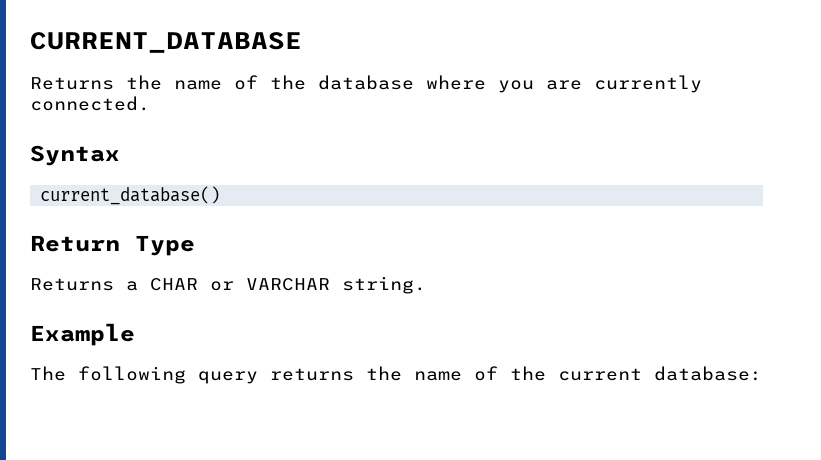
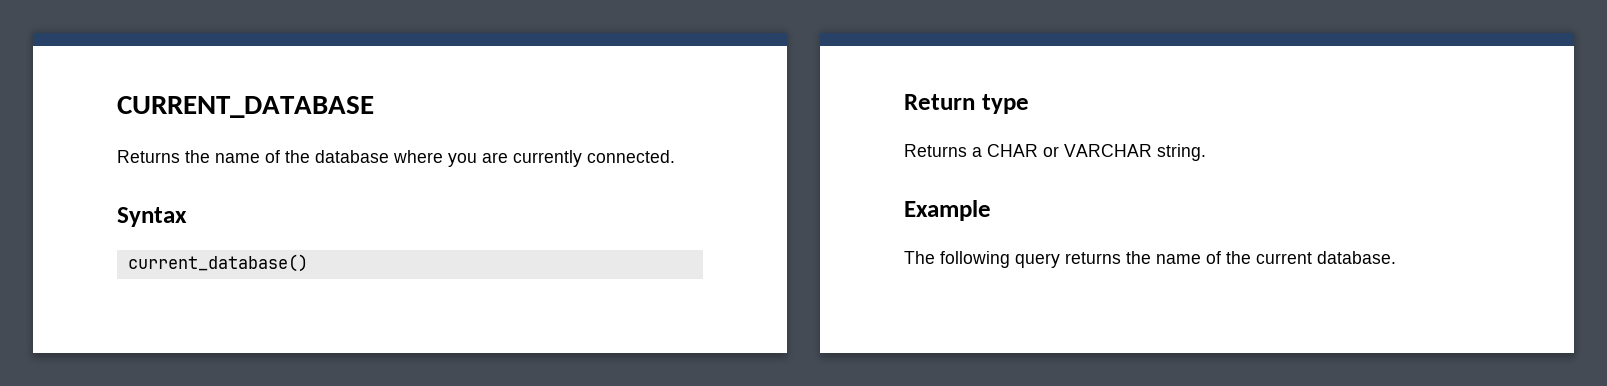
[135,235,195,256] Type -> [981,94,1029,114] type
[654,366,762,381] database: -> [1317,251,1396,264] database.

